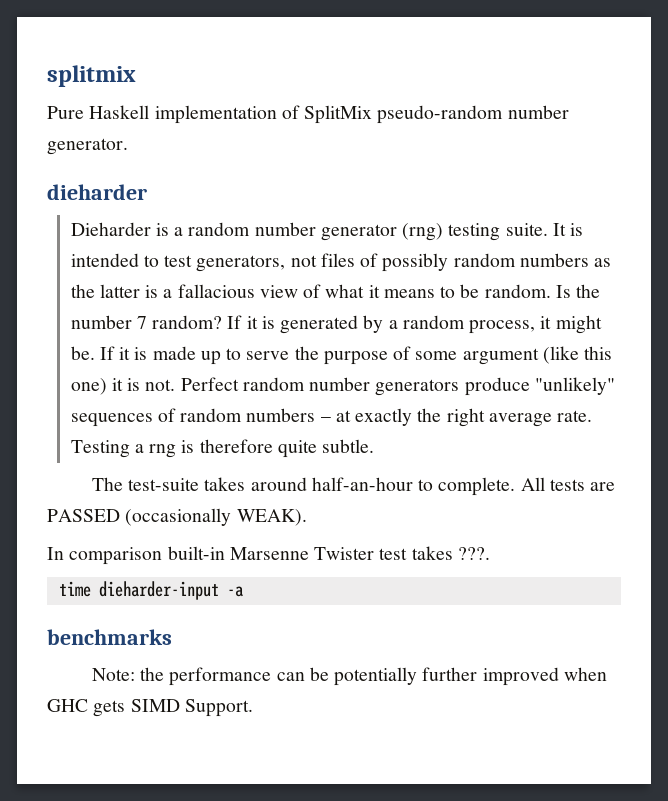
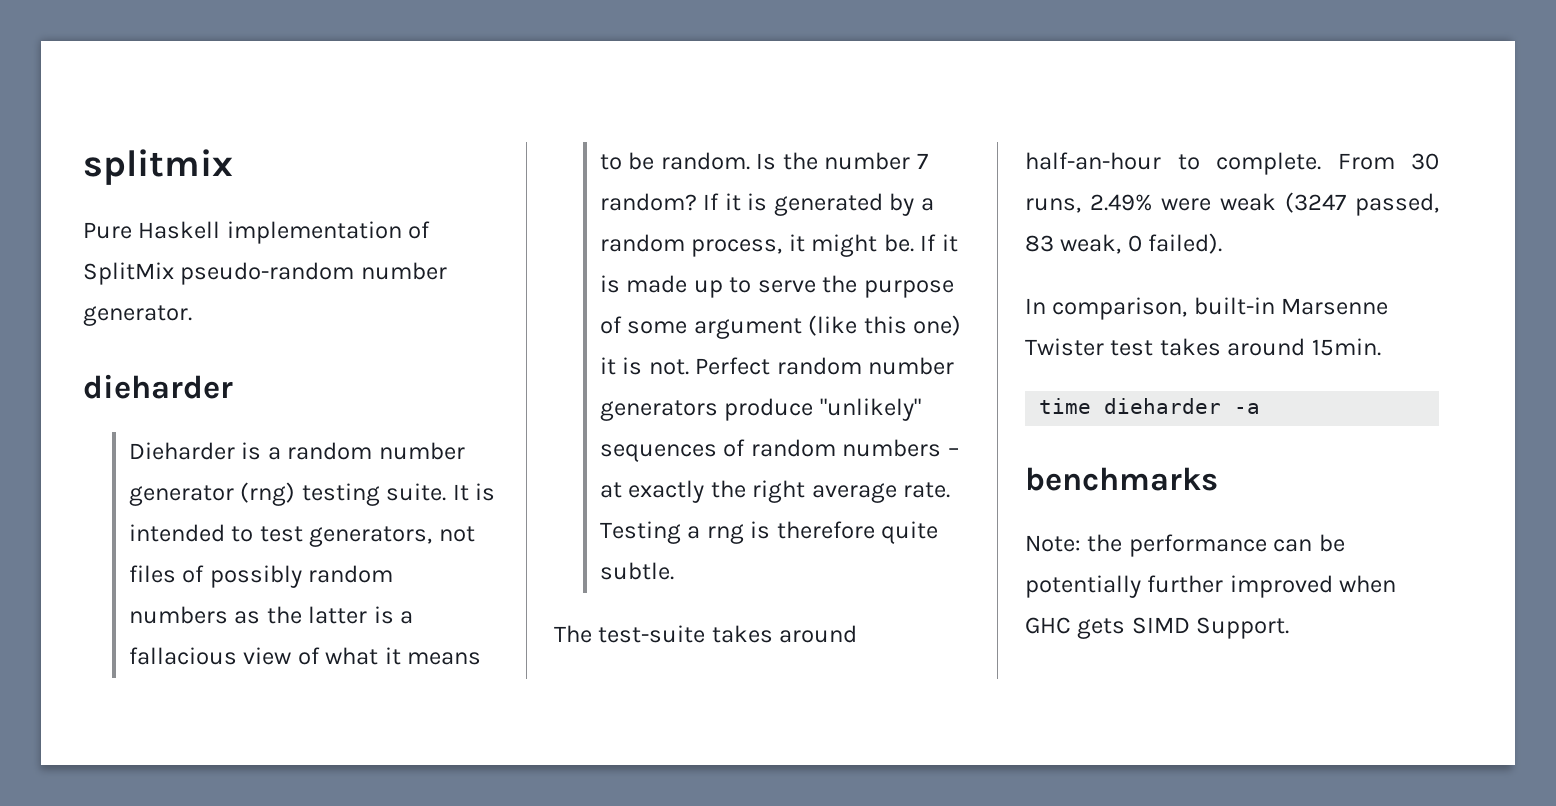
[520,477,616,491] [47,508,307,526] All tests are PASSED (occasionally WEAK). -> [1337,153,1439,170] [1025,192,1439,216] [1025,233,1223,254] From 30 runs, 2.49% were weak (3247 passed, 83 weak, 0 failed).
[69,547,163,565] comparison -> [1052,297,1188,320] comparison,
[457,547,490,560] ???. -> [1227,338,1381,356] around 15min.
[98,581,219,600] dieharder-input -> [1104,398,1222,414] dieharder

